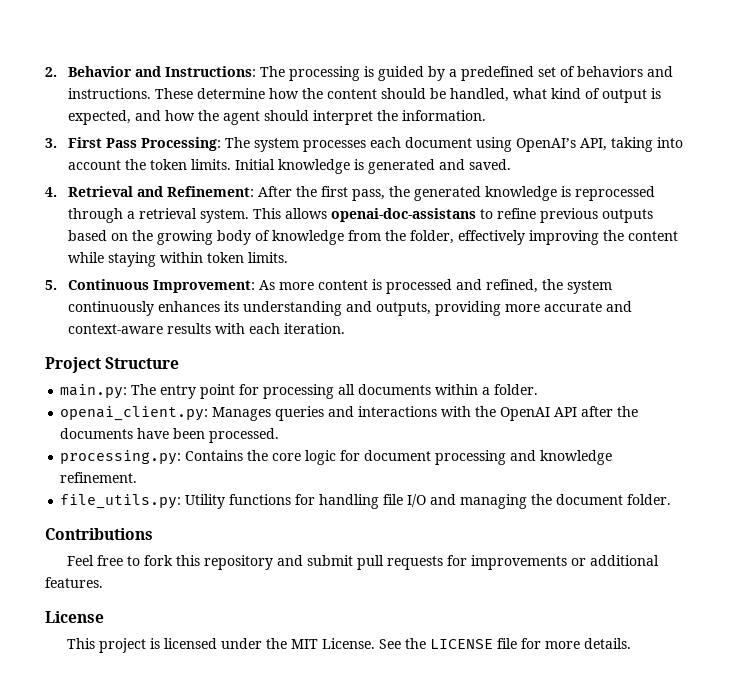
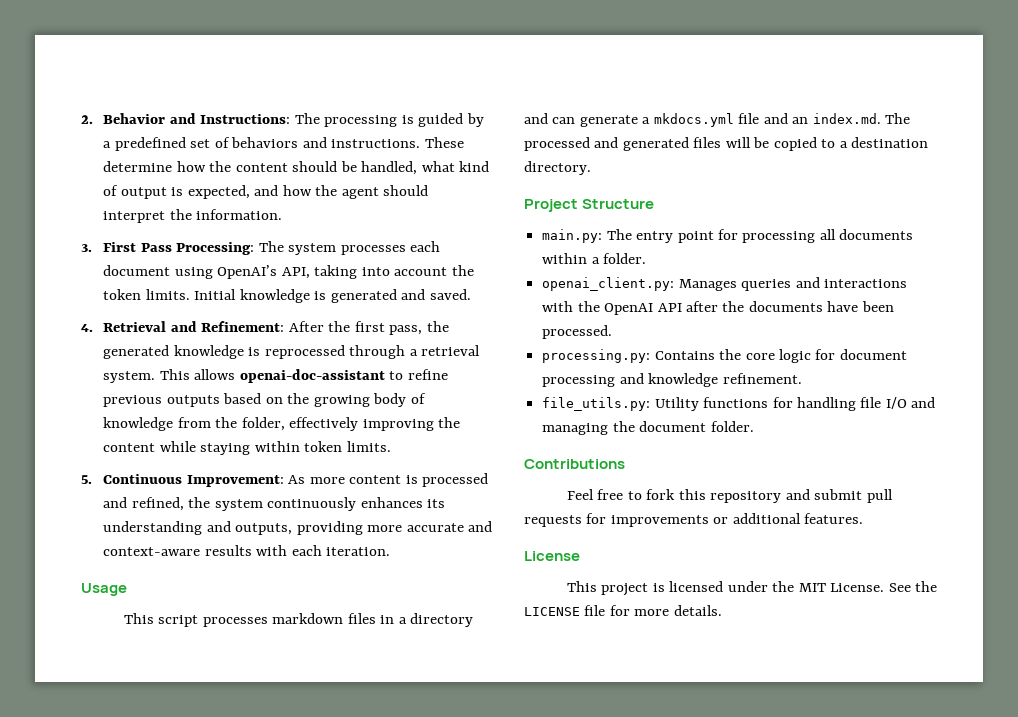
[330,208,476,222] openai-doc-assistans -> [239,369,385,383] openai-doc-assistant
(345, 328) none -> [81,583,127,596] [123,613,474,627] [524,113,911,127] [524,137,929,151] [524,161,591,175] // Usage // This script processes markdown files in a directory and can generate a mkdocs.yml file and an index.md. The processed and generated files will be copied to a destination directory.

